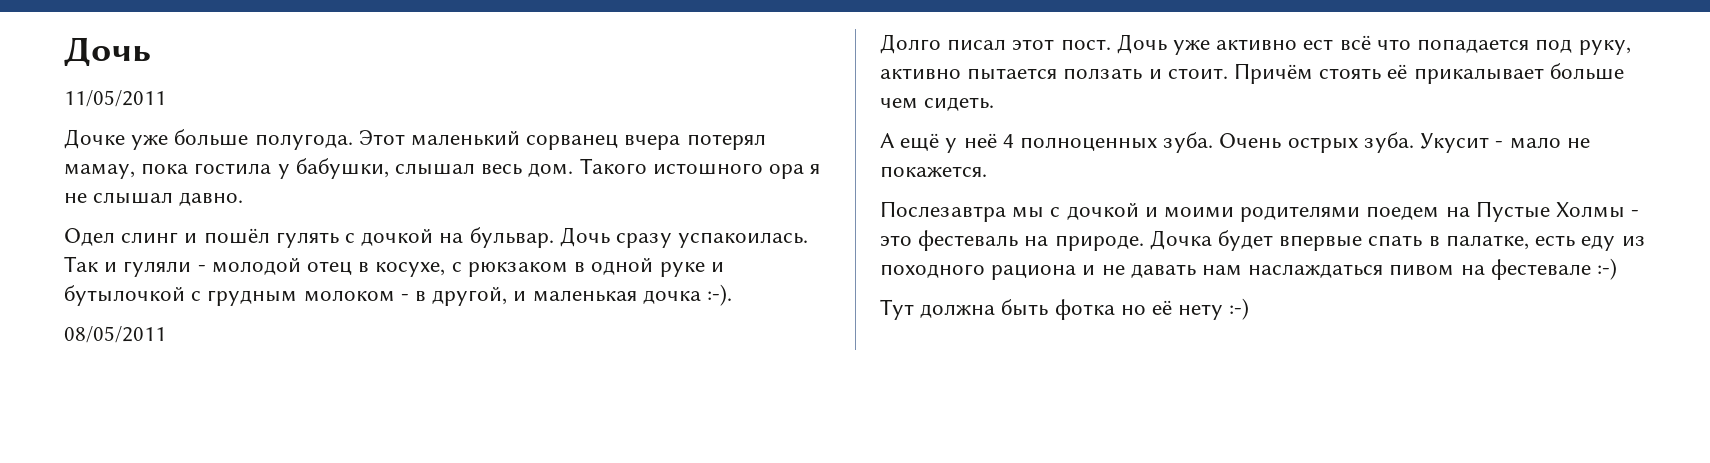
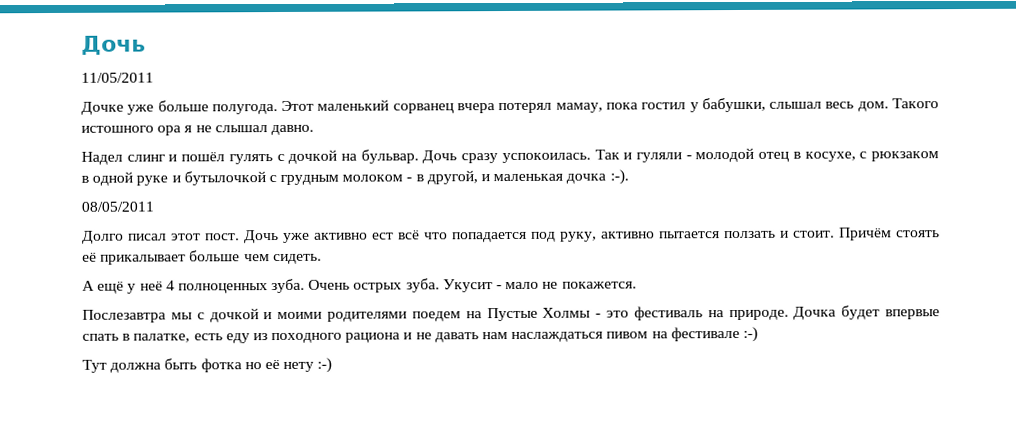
[194,163,272,174] гостила -> [641,102,687,110] гостил
[64,228,115,246] Одел -> [81,151,123,165] Надел
[678,232,809,248] успакоилась. -> [501,152,591,164] успокоилась.
[918,230,1019,251] фестеваль -> [633,306,703,321] фестиваль
[1490,259,1591,280] фестевале -> [670,326,740,342] фестивале

